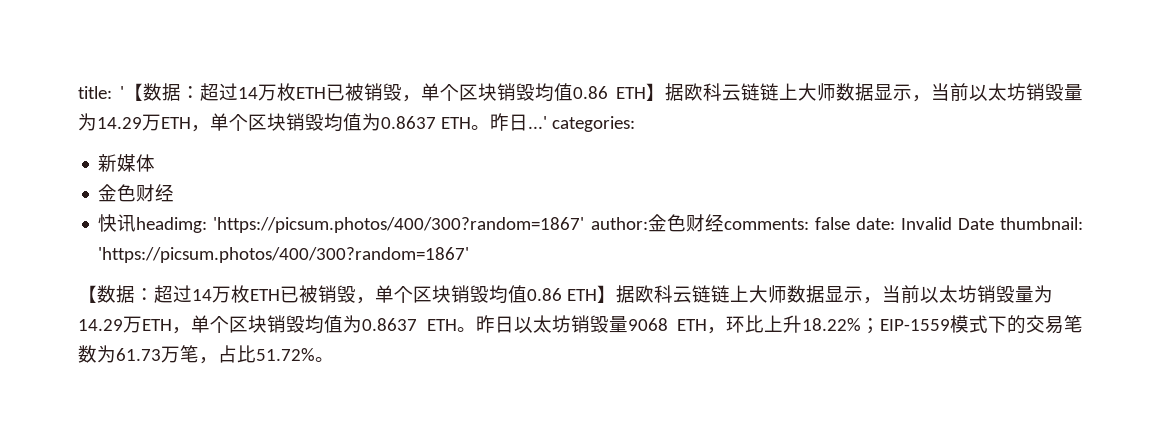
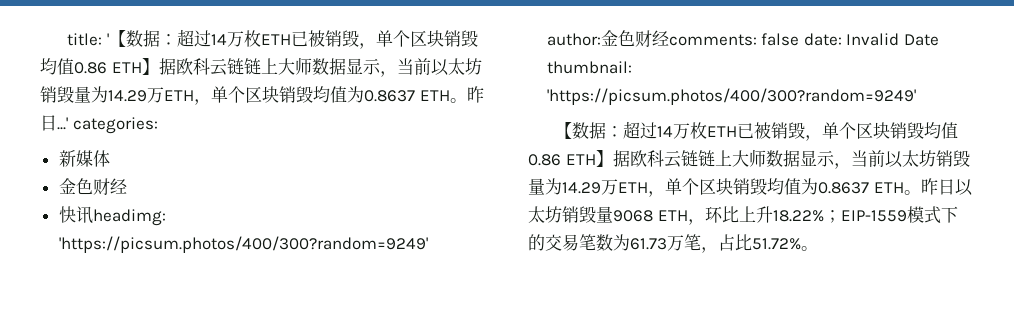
[213,217,585,233] 'https://picsum.photos/400/300?random=1867' -> [58,236,428,253] 'https://picsum.photos/400/300?random=9249'
[98,247,470,263] 'https://picsum.photos/400/300?random=1867' -> [546,88,916,105] 'https://picsum.photos/400/300?random=9249'

